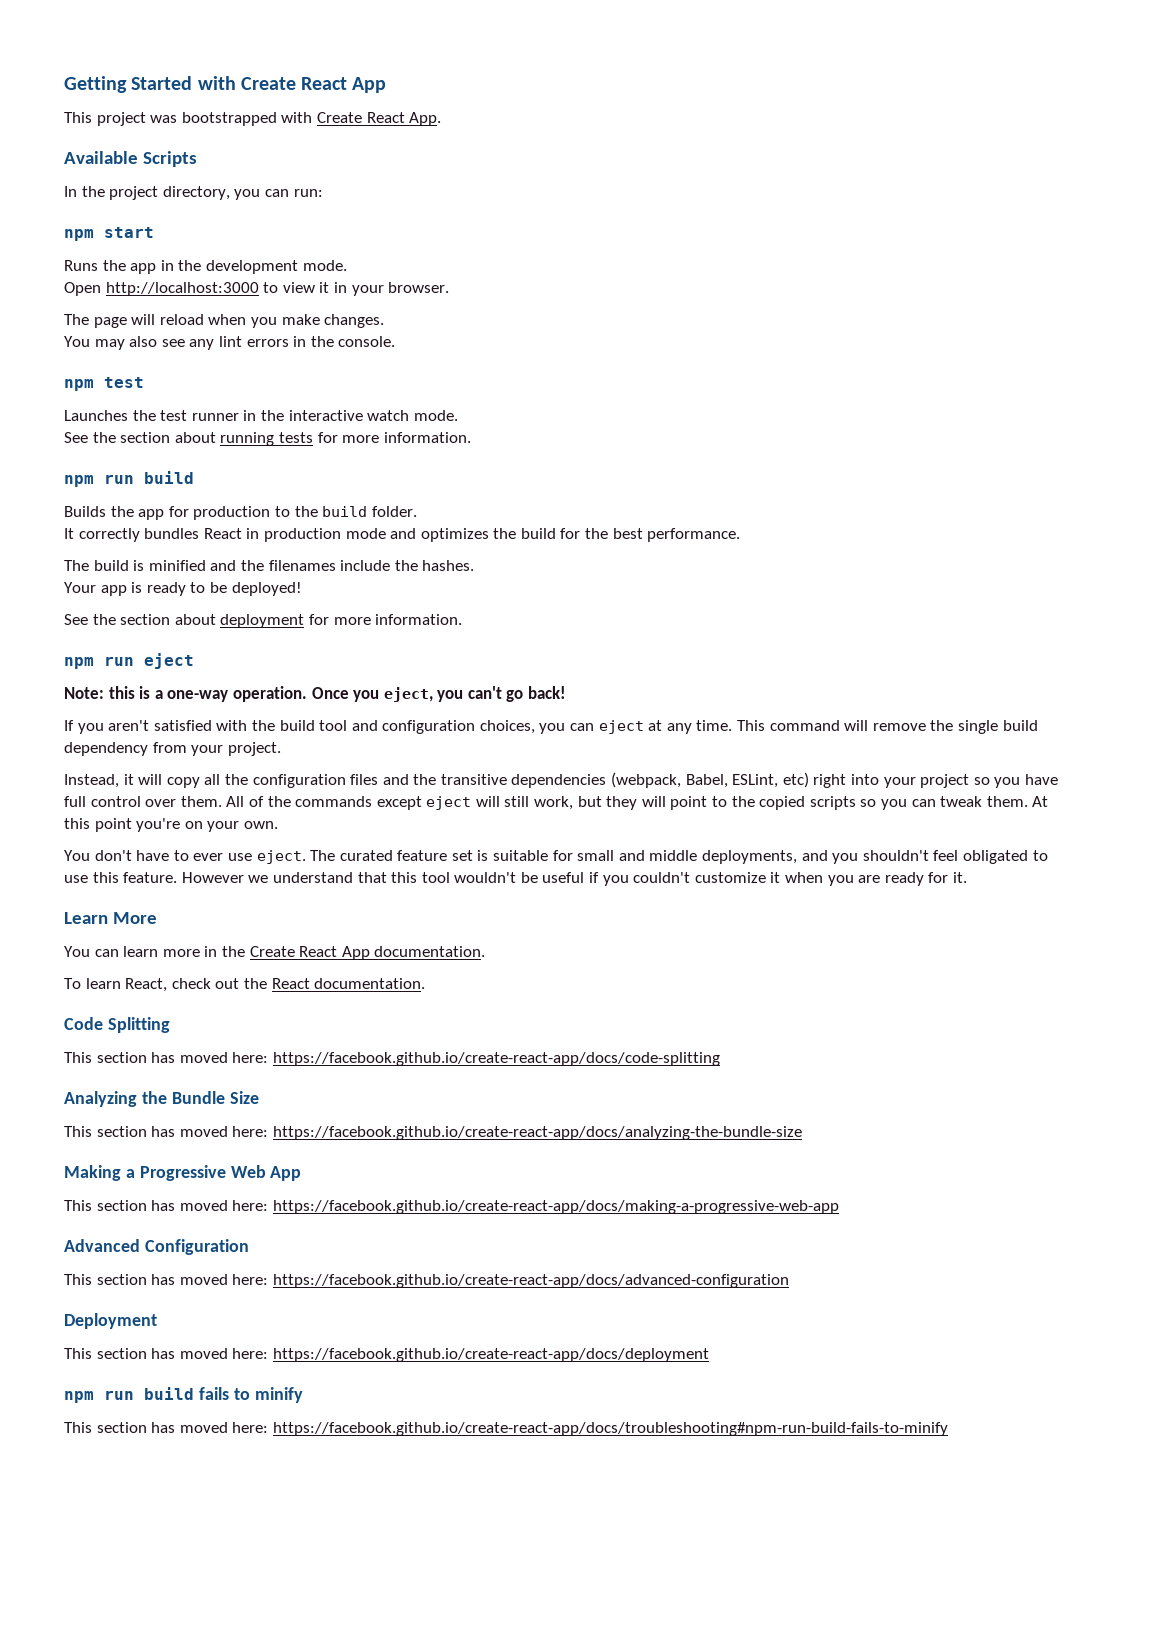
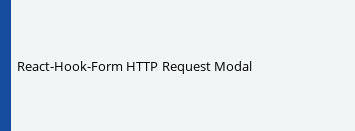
[64,76,387,93] [64,112,442,126] [64,151,197,167] [64,186,323,200] [64,227,154,241] [64,260,347,274] [64,282,450,296] [64,314,385,328] [64,336,396,350] [64,377,144,391] [64,410,458,421] [64,432,471,446] [64,471,194,487] [64,506,417,520] [64,528,741,542] [64,560,475,571] [64,582,302,596] [64,614,463,628] [64,653,194,669] [64,686,567,702] [64,720,1038,734] [64,742,281,756] [64,772,1058,788] [64,796,1049,810] [64,818,278,832] [64,850,1048,864] [64,872,967,886] [64,912,157,924] [64,946,486,960] [64,978,426,992] [64,1017,170,1033] [64,1052,720,1066] [64,1091,259,1107] [64,1126,802,1140] [64,1165,302,1181] [64,1200,839,1214] [64,1239,249,1255] [64,1274,789,1288] [64,1313,157,1329] [64,1348,709,1362] [64,1387,303,1403] [64,1422,948,1436] Getting Started with Create React App // This project was bootstrapped with Create React App. // Available Scripts // In the project directory, you can run: // npm start // Runs the app in the development mode. // Open http://localhost:3000 to view it in your browser. // The page will reload when you make changes. // You may also see any lint errors in the console. // npm test // Launches the test runner in the interactive watch mode. // See the section about running tests for more information. // npm run build // Builds the app for production to the build folder. // It correctly bundles React in production mode and optimizes the build for the best performance. // The build is minified and the filenames include the hashes. // Your app is ready to be deployed! // See the section about deployment for more information. // npm run eject // Note: this is a one-way operation. Once you eject, you can't go back! // If you aren't satisfied with the build tool and configuration choices, you can eject at any time. This command will remove the single build dependency from your project. // Instead, it will copy all the configuration files and the transitive dependencies (webpack, Babel, ESLint, etc) right into your project so you have full control over them. All of the commands except eject will still work, but they will point to the copied scripts so you can tweak them. At this point you're on your own. // You don't have to ever use eject. The curated feature set is suitable for small and middle deployments, and you shouldn't feel obligated to use this feature. However we understand that this tool wouldn't be useful if you couldn't customize it when you are ready for it. // Learn More // You can learn more in the Create React App documentation. // To learn React, check out the React documentation. // Code Splitting // This section has moved here: https://facebook.github.io/create-react-app/docs/code-splitting // Analyzing the Bundle Size // This section has moved here: https://facebook.github.io/create-react-app/docs/analyzing-the-bundle-size // Making a Progressive Web App // This section has moved here: https://facebook.github.io/create-react-app/docs/making-a-progressive-web-app // Advanced Configuration // This section has moved here: https://facebook.github.io/create-react-app/docs/advanced-configuration // Deployment // This section has moved here: https://facebook.github.io/create-react-app/docs/deployment // npm run build fails to minify // This section has moved here: https://facebook.github.io/create-react-app/docs/troubleshooting#npm-run-build-fails-to-minify -> [17,61,253,74] React-Hook-Form HTTP Request Modal

